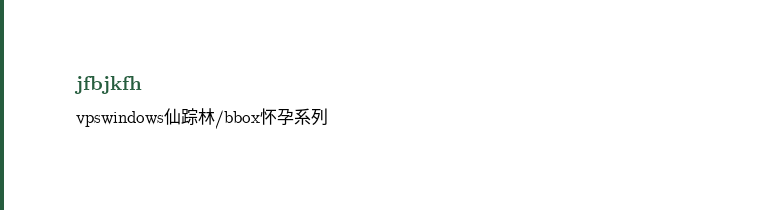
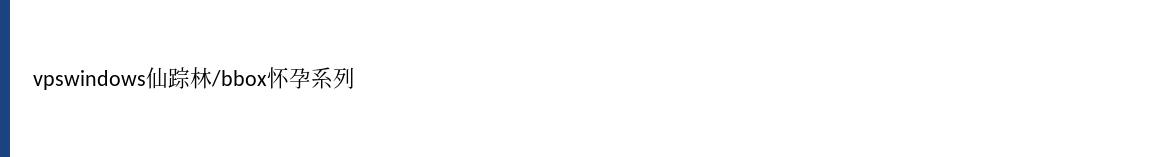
[74,76,142,94] jfbjkfh // -> (33, 80) none

